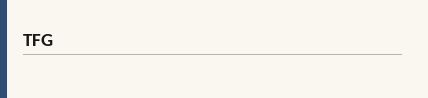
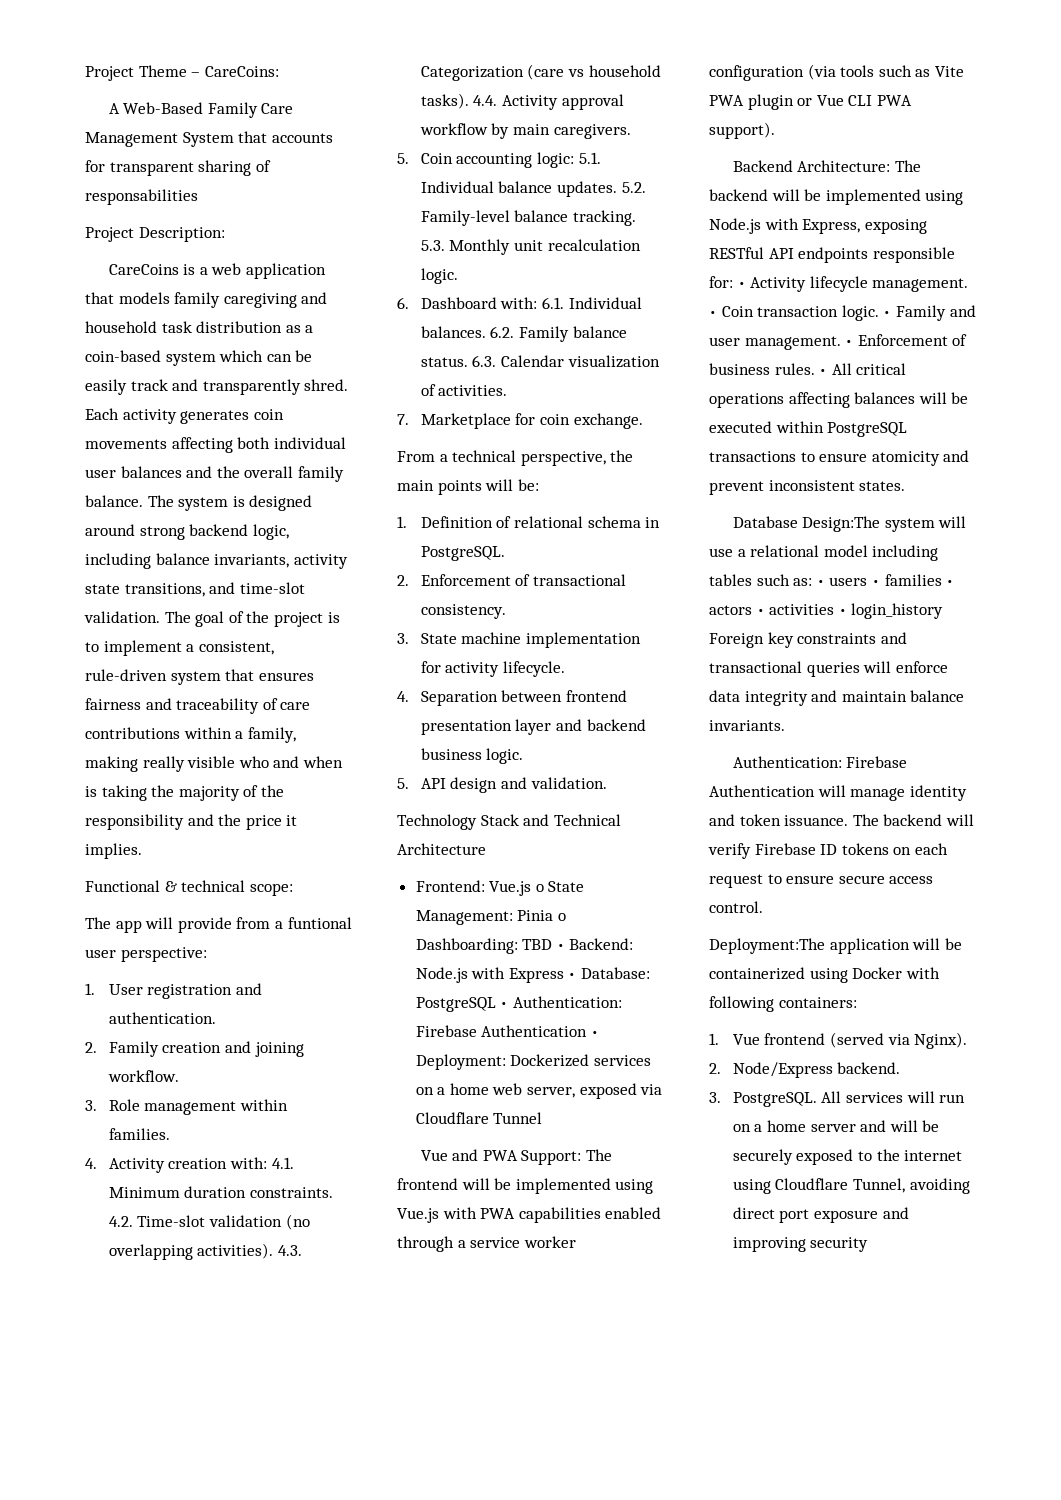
[23,34,53,46] TFG -> [85,65,279,81] [108,102,294,118] [85,131,333,147] [85,160,271,176] [85,189,198,205] [85,227,225,242] [108,263,326,279] [85,292,328,308] [85,321,314,333] [85,350,313,366] [85,379,349,395] [85,408,284,424] [85,437,346,453] [85,466,344,482] [85,495,313,511] [85,524,289,540] [85,553,348,569] [85,582,305,597] [84,611,340,627] [85,640,274,656] [85,669,314,685] [85,698,311,714] [85,727,296,743] [85,756,343,772] [85,785,284,801] [85,814,298,830] [85,843,142,859] [85,880,293,896] [85,917,352,933] [85,947,207,962] [85,983,263,999] [108,1012,216,1024] [85,1041,304,1057] [107,1070,179,1082] [85,1099,289,1115] [108,1128,170,1140] [85,1157,294,1173] [108,1186,334,1198] [108,1214,310,1230] [108,1243,303,1260] [420,64,661,81] [420,93,624,110] [419,123,631,139] [397,152,601,168] [420,181,646,197] [420,210,637,226] [420,239,641,255] [420,268,458,284] [397,297,642,309] [420,326,627,342] [420,355,660,368] [420,384,508,396] [397,413,643,429] [397,450,634,466] [397,479,539,495] [397,516,661,528] [420,546,505,561] [397,574,627,586] [420,604,506,619] [397,632,642,648] [420,661,566,677] [397,690,628,706] [420,719,646,735] [420,748,524,764] [397,777,607,793] [397,814,621,830] [397,843,486,855] [415,880,585,896] [415,910,566,925] [415,938,634,954] [415,967,651,983] [415,996,622,1012] [415,1025,599,1037] [415,1054,651,1070] [415,1083,663,1099] [415,1112,543,1124] [420,1149,612,1165] [397,1178,654,1194] [397,1207,662,1223] [397,1236,576,1252] [709,64,964,81] [709,94,912,110] [709,122,775,139] [732,160,921,172] [709,189,964,205] [709,218,927,234] [709,247,955,263] [709,276,969,292] [709,305,976,321] [709,334,968,350] [709,363,907,375] [709,392,969,408] [709,421,908,437] [709,450,970,466] [709,480,906,495] [732,516,967,532] [709,545,939,561] [709,574,955,586] [709,603,944,619] [709,632,907,648] [709,661,948,677] [709,690,965,706] [709,720,785,731] [732,756,908,768] [709,785,967,801] [709,814,974,826] [708,843,948,859] [709,874,934,888] [709,901,763,913] [709,938,962,954] [709,967,940,983] [709,996,857,1012] [709,1032,968,1049] [709,1062,901,1078] [709,1091,966,1107] [732,1120,940,1132] [732,1149,963,1165] [732,1178,970,1194] [732,1207,909,1223] [732,1237,869,1252] Project Theme – CareCoins: // A Web-Based Family Care Management System that accounts for transparent sharing of responsabilities // Project Description: // CareCoins is a web application that models family caregiving and household task distribution as a coin-based system which can be easily track and transparently shred. Each activity generates coin movements affecting both individual user balances and the overall family balance. The system is designed around strong backend logic, including balance invariants, activity state transitions, and time-slot validation. The goal of the project is to implement a consistent, rule-driven system that ensures fairness and traceability of care contributions within a family, making really visible who and when is taking the majority of the responsibility and the price it implies. // Functional & technical scope: // The app will provide from a funtional user perspective: // 1. User registration and authentication. // 2. Family creation and joining workflow. // 3. Role management within families. // 4. Activity creation with: 4.1. Minimum duration constraints. 4.2. Time-slot validation (no overlapping activities). 4.3. Categorization (care vs household tasks). 4.4. Activity approval workflow by main caregivers. // 5. Coin accounting logic: 5.1. Individual balance updates. 5.2. Family-level balance tracking. 5.3. Monthly unit recalculation logic. // 6. Dashboard with: 6.1. Individual balances. 6.2. Family balance status. 6.3. Calendar visualization of activities. // 7. Marketplace for coin exchange. // From a technical perspective, the main points will be: // 1. Definition of relational schema in PostgreSQL. // 2. Enforcement of transactional consistency. // 3. State machine implementation for activity lifecycle. // 4. Separation between frontend presentation layer and backend business logic. // 5. API design and validation. // Technology Stack and Technical Architecture // Frontend: Vue.js o State Management: Pinia o Dashboarding: TBD • Backend: Node.js with Express • Database: PostgreSQL • Authentication: Firebase Authentication • Deployment: Dockerized services on a home web server, exposed via Cloudflare Tunnel // Vue and PWA Support: The frontend will be implemented using Vue.js with PWA capabilities enabled through a service worker configuration (via tools such as Vite PWA plugin or Vue CLI PWA support). // Backend Architecture: The backend will be implemented using Node.js with Express, exposing RESTful API endpoints responsible for: • Activity lifecycle management. • Coin transaction logic. • Family and user management. • Enforcement of business rules. • All critical operations affecting balances will be executed within PostgreSQL transactions to ensure atomicity and prevent inconsistent states. // Database Design:The system will use a relational model including tables such as: • users • families • actors • activities • login_history Foreign key constraints and transactional queries will enforce data integrity and maintain balance invariants. // Authentication: Firebase Authentication will manage identity and token issuance. The backend will verify Firebase ID tokens on each request to ensure secure access control. // Deployment:The application will be containerized using Docker with following containers: // 1. Vue frontend (served via Nginx). // 2. Node/Express backend. // 3. PostgreSQL. All services will run on a home server and will be securely exposed to the internet using Cloudflare Tunnel, avoiding direct port exposure and improving security

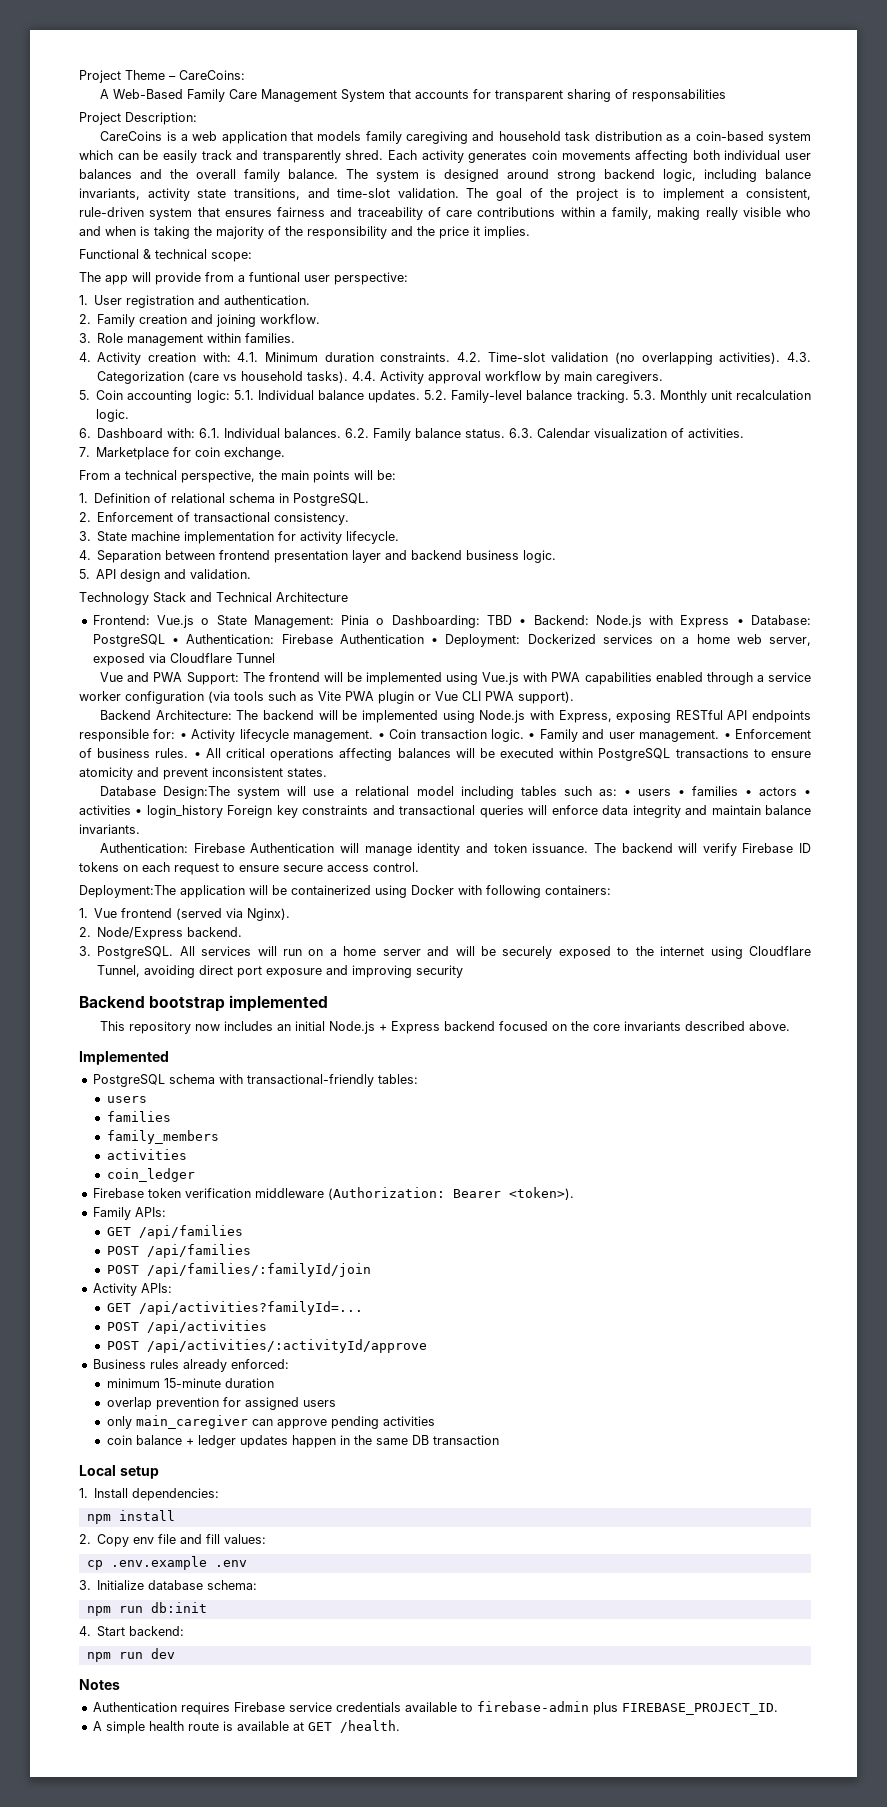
(869, 1244) none -> [79,995,329,1012] [100,1021,791,1034] [79,1051,169,1065] [92,1074,418,1087] [106,1096,147,1103] [106,1111,171,1122] [106,1130,219,1144] [106,1149,187,1160] [106,1168,195,1182] [92,1187,574,1200] [92,1207,166,1220] [106,1225,243,1239] [106,1244,251,1258] [106,1263,371,1277] [92,1283,172,1296] [106,1301,363,1315] [106,1320,267,1334] [106,1339,427,1353] [92,1359,289,1372] [106,1378,274,1388] [106,1397,336,1410] [106,1415,435,1429] [106,1435,499,1448] [79,1465,159,1479] [79,1488,220,1501] [86,1510,175,1524] [79,1534,267,1547] [86,1556,247,1570] [79,1580,258,1590] [86,1602,207,1616] [79,1626,185,1637] [86,1648,175,1662] [79,1679,120,1690] [92,1701,778,1715] [92,1720,400,1734] // Backend bootstrap implemented // This repository now includes an initial Node.js + Express backend focused on the core invariants described above. // Implemented // PostgreSQL schema with transactional-friendly tables: // users // families // family_members // activities // coin_ledger // Firebase token verification middleware (Authorization: Bearer <token>). // Family APIs: // GET /api/families // POST /api/families // POST /api/families/:familyId/join // Activity APIs: // GET /api/activities?familyId=... // POST /api/activities // POST /api/activities/:activityId/approve // Business rules already enforced: // minimum 15-minute duration // overlap prevention for assigned users // only main_caregiver can approve pending activities // coin balance + ledger updates happen in the same DB transaction // Local setup // 1. Install dependencies: // npm install // 2. Copy env file and fill values: // cp .env.example .env // 3. Initialize database schema: // npm run db:init // 4. Start backend: // npm run dev // Notes // Authentication requires Firebase service credentials available to firebase-admin plus FIREBASE_PROJECT_ID. // A simple health route is available at GET /health.

